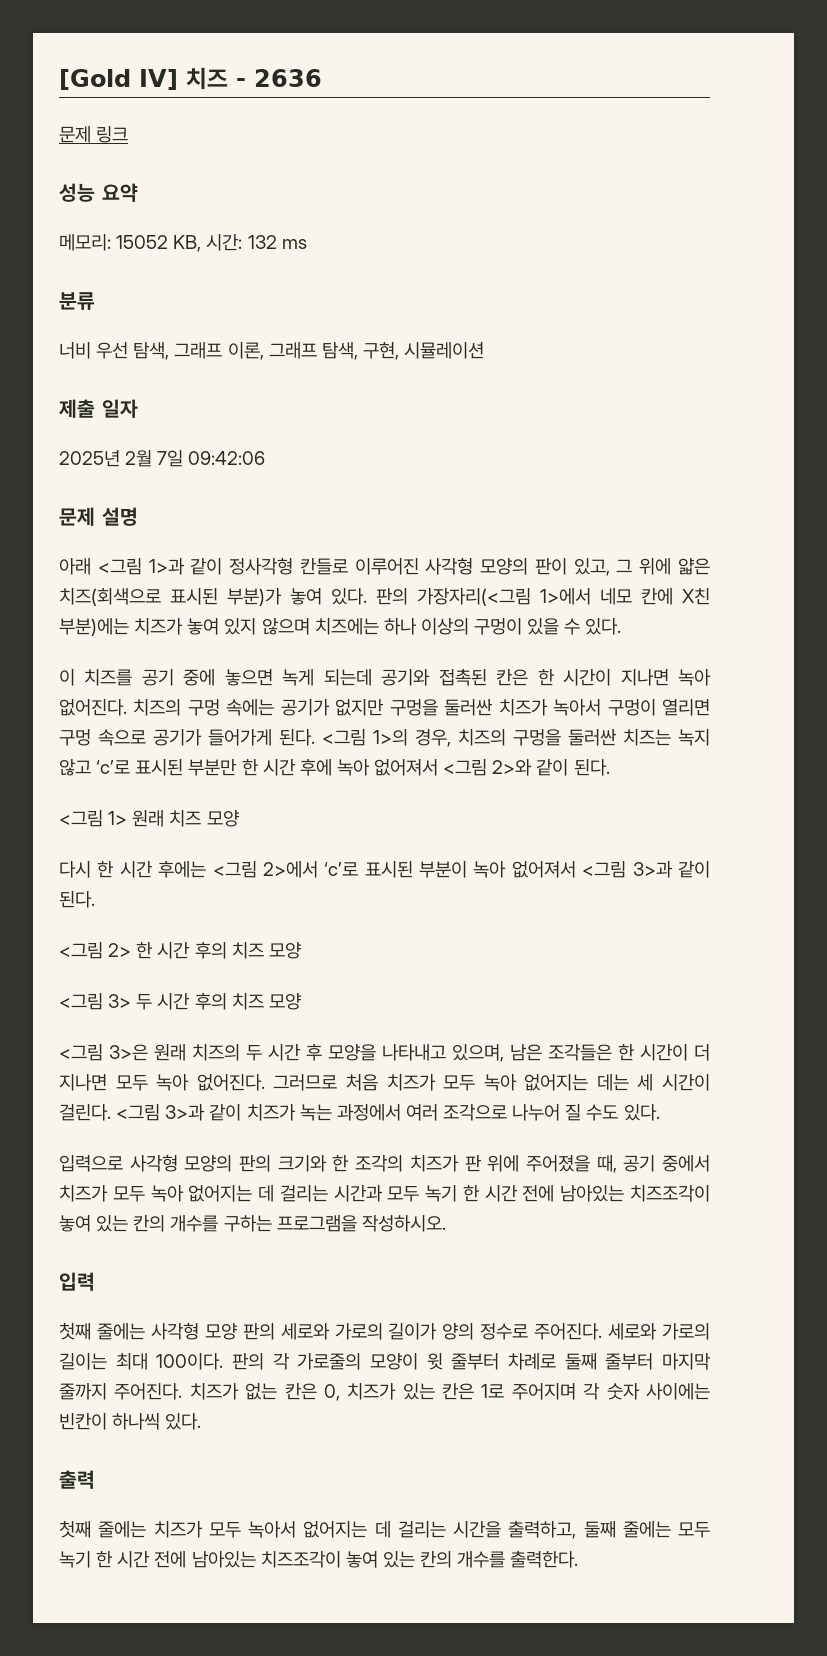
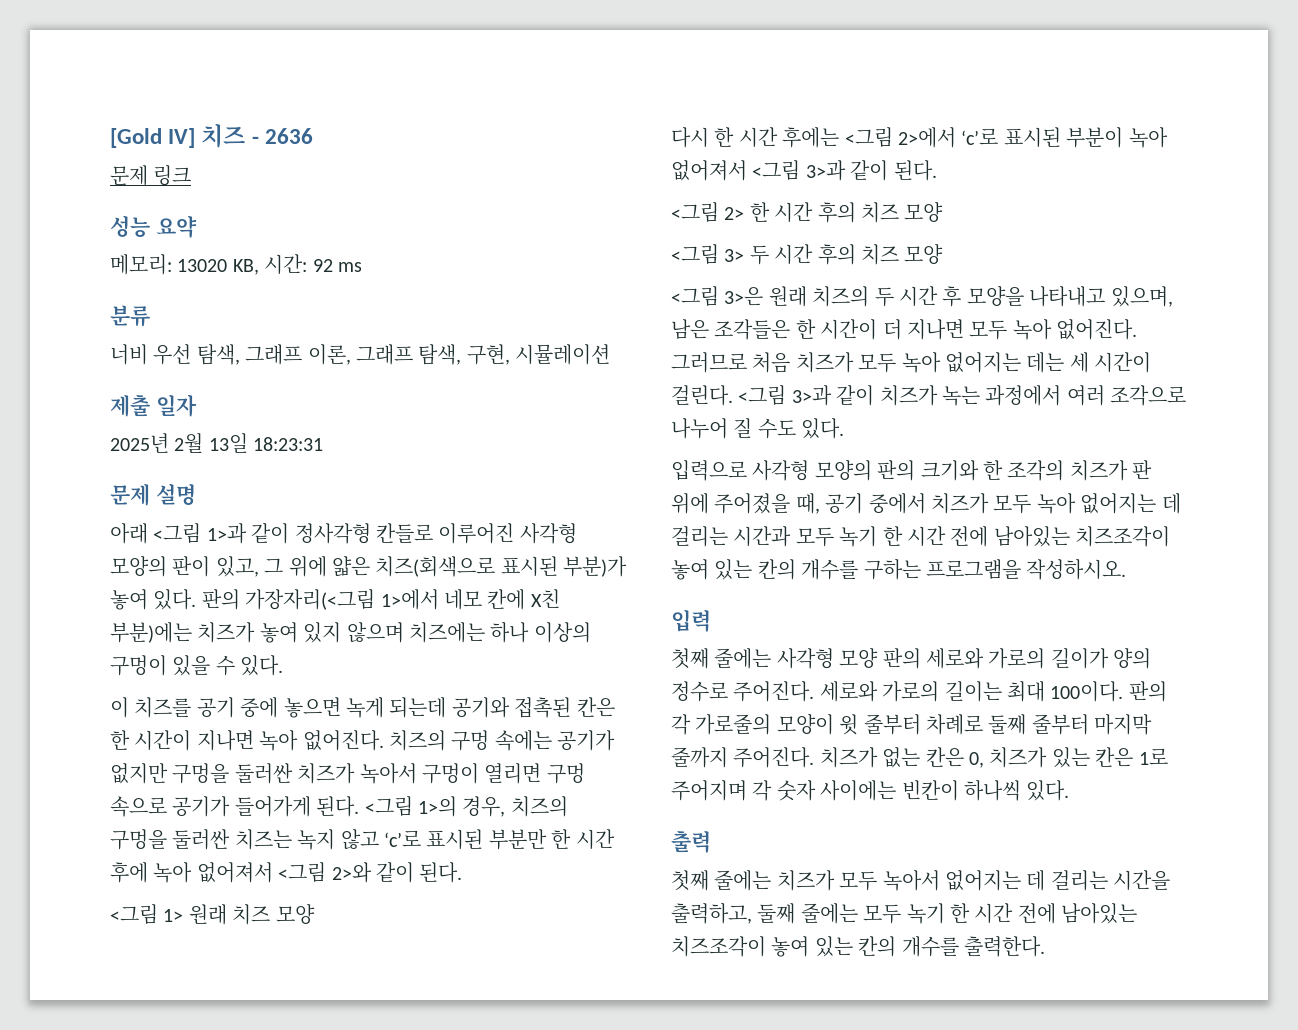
[116,235,169,249] 15052 -> [177,259,228,272] 13020
[247,235,277,249] 132 -> [312,259,333,272] 92
[157,450,266,467] 7일 09:42:06 -> [208,433,324,453] 13일 18:23:31

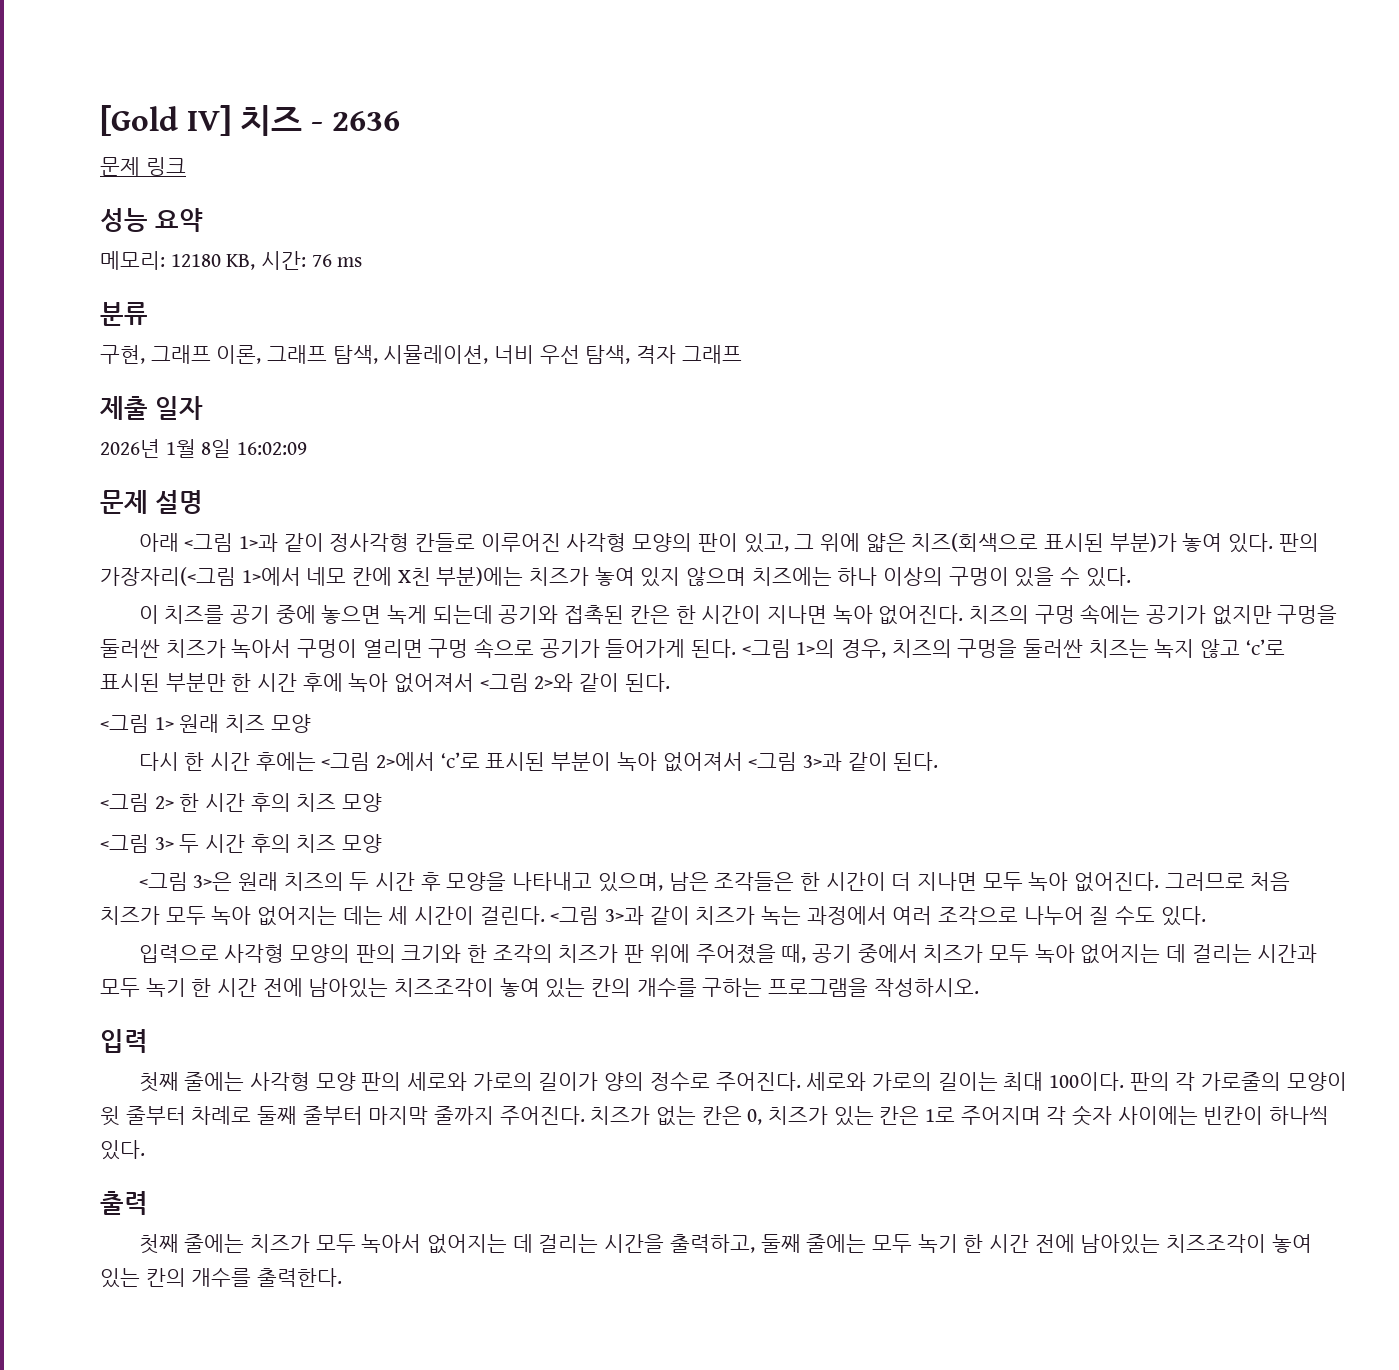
[177,259,228,272] 13020 -> [170,254,221,267] 12180
[312,259,333,272] 92 -> [311,254,332,267] 76
[110,344,240,365] 너비 우선 탐색, -> [100,345,145,364] 구현,
[466,344,611,365] [110,394,197,417] [110,432,324,453] 구현, 시뮬레이션 // 제출 일자 // 2025년 2월 13일 18:23:31 -> [383,345,742,364] [100,396,203,420] [100,439,308,458] 시뮬레이션, 너비 우선 탐색, 격자 그래프 // 제출 일자 // 2026년 1월 8일 16:02:09

